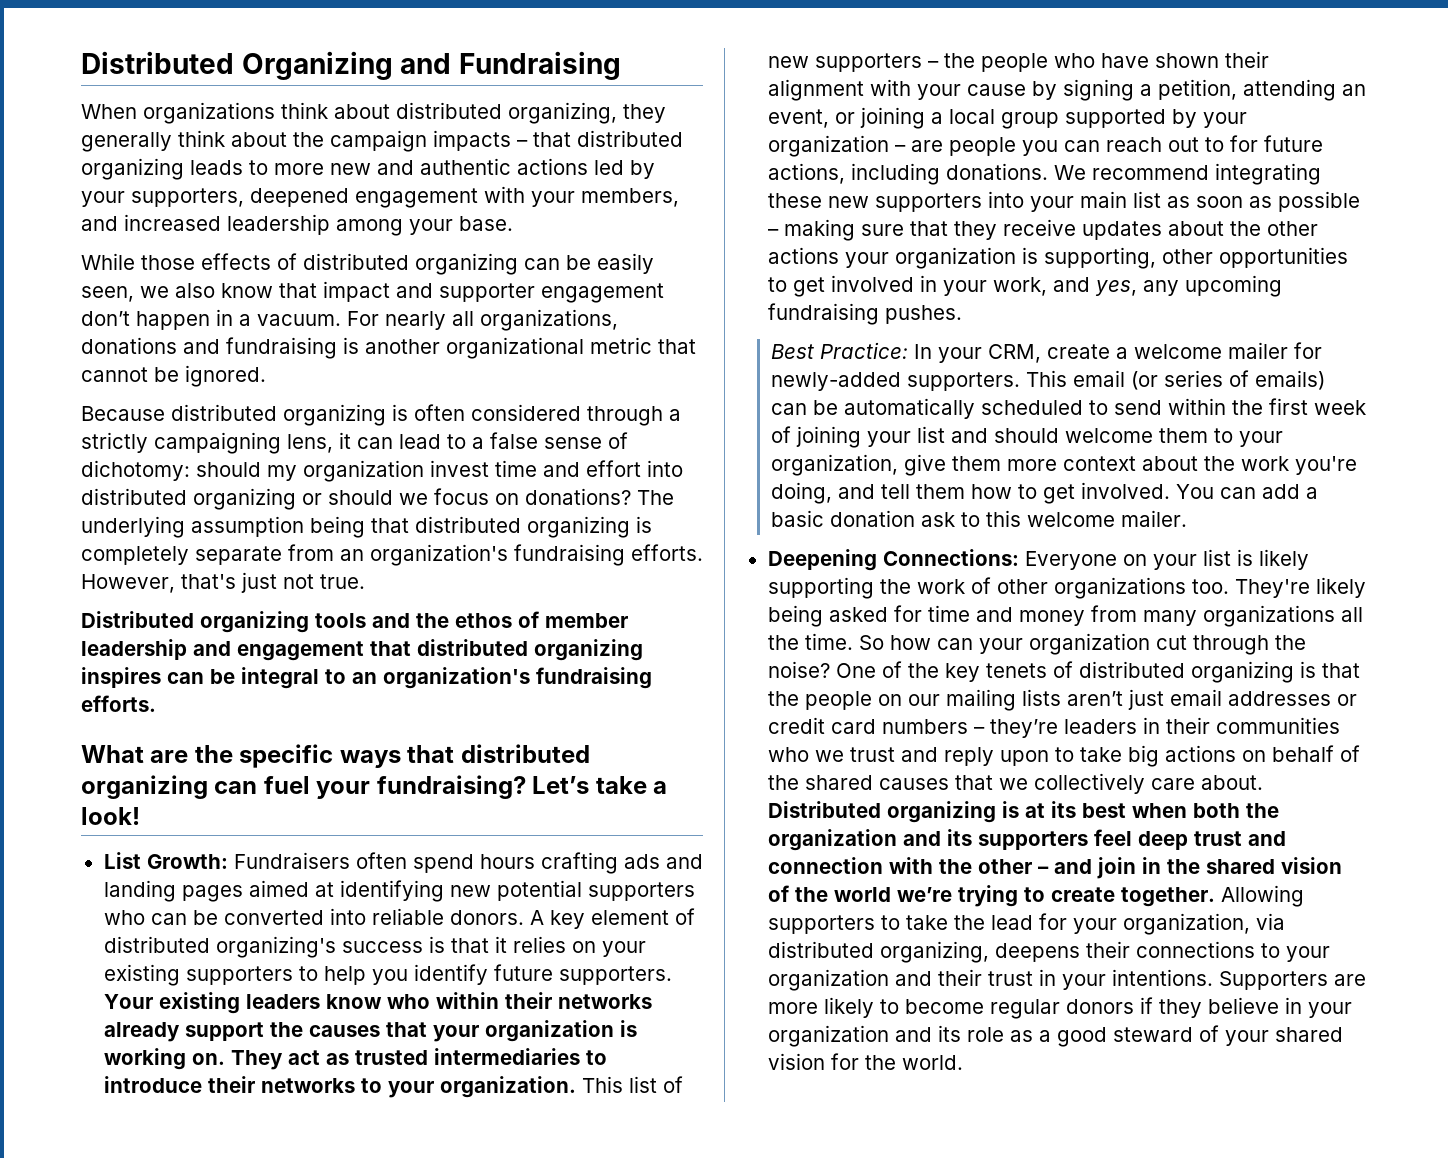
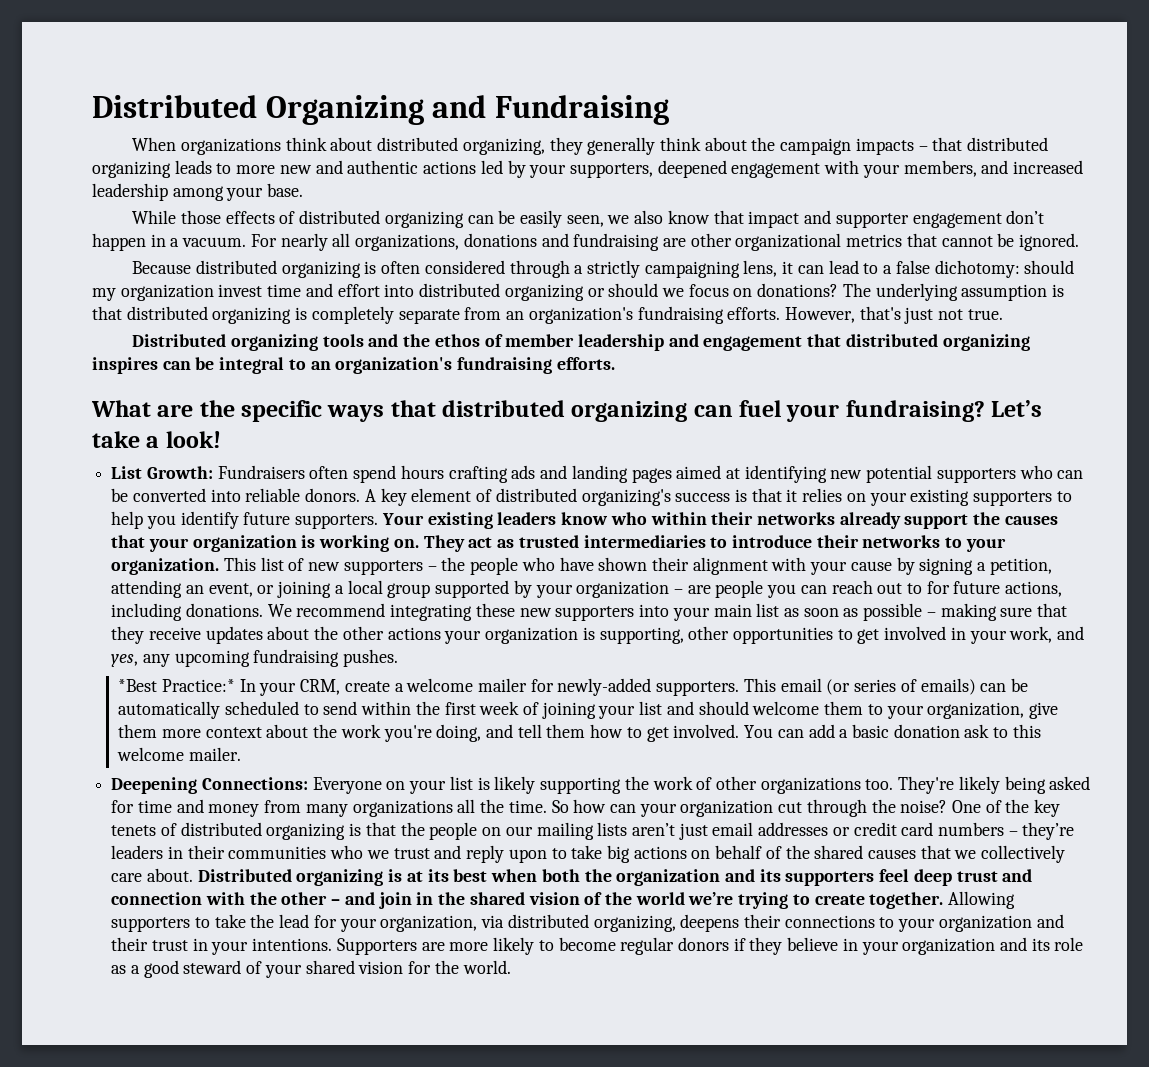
[343,337,652,359] is another organizational metric -> [662,233,903,251] are other organizational metrics
[544,432,628,449] sense of -> (930, 267) none
[310,516,365,538] being -> [1052,284,1065,297] is
[771,342,909,359] Best Practice: -> [118,679,235,692] *Best Practice:*

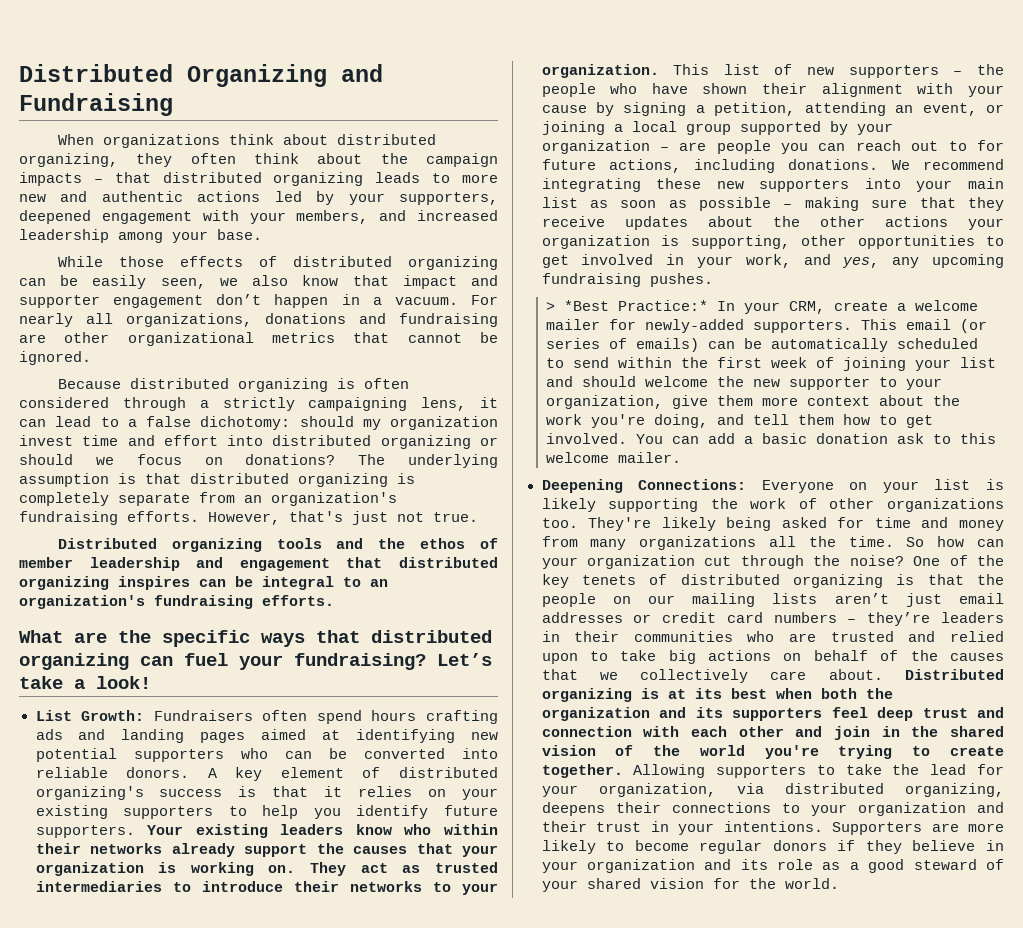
[587,137,656,155] generally -> [190,153,236,164] often
(399, 658) none -> [546,302,556,311] >
[824,701,864,715] them -> [717,376,871,390] the new supporter
[366,845,505,863] we trust and reply -> [789,631,1004,642] are trusted and relied
[814,845,864,859] shared -> (938, 655) none
[249,892,341,905] the other – -> [690,726,784,737] each other
[688,892,734,905] we’re -> [764,745,819,759] you're

